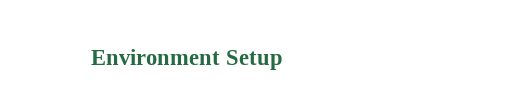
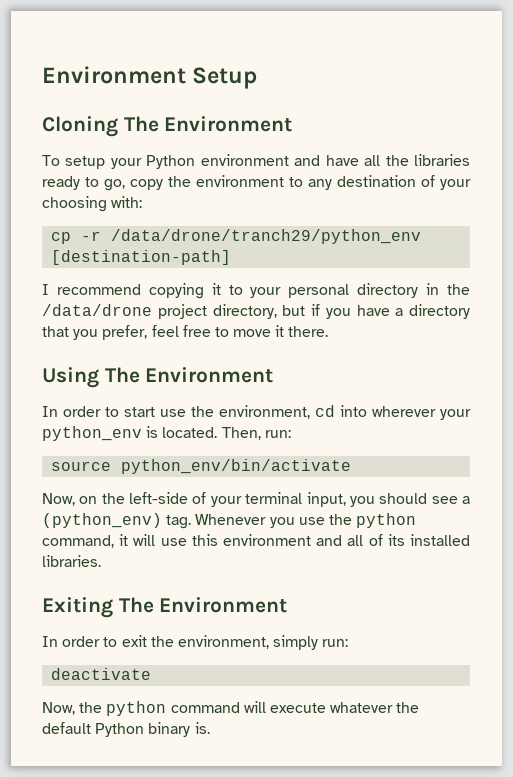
(284, 60) none -> [42,116,293,137] [42,154,471,169] [42,175,471,191] [42,196,143,212] [51,229,422,244] [51,250,232,265] [42,283,471,299] [42,304,470,319] [42,325,329,340] [42,367,274,388] [42,405,471,420] [42,426,291,441] [51,459,352,474] [42,492,471,507] [42,513,417,529] [42,534,470,548] [42,555,101,567] [42,597,288,618] [42,635,349,650] [51,668,152,680] [42,701,420,716] [42,722,210,737] // Cloning The Environment // To setup your Python environment and have all the libraries ready to go, copy the environment to any destination of your choosing with: // cp -r /data/drone/tranch29/python_env [destination-path] // I recommend copying it to your personal directory in the /data/drone project directory, but if you have a directory that you prefer, feel free to move it there. // Using The Environment // In order to start use the environment, cd into wherever your python_env is located. Then, run: // source python_env/bin/activate // Now, on the left-side of your terminal input, you should see a (python_env) tag. Whenever you use the python command, it will use this environment and all of its installed libraries. // Exiting The Environment // In order to exit the environment, simply run: // deactivate // Now, the python command will execute whatever the default Python binary is.

